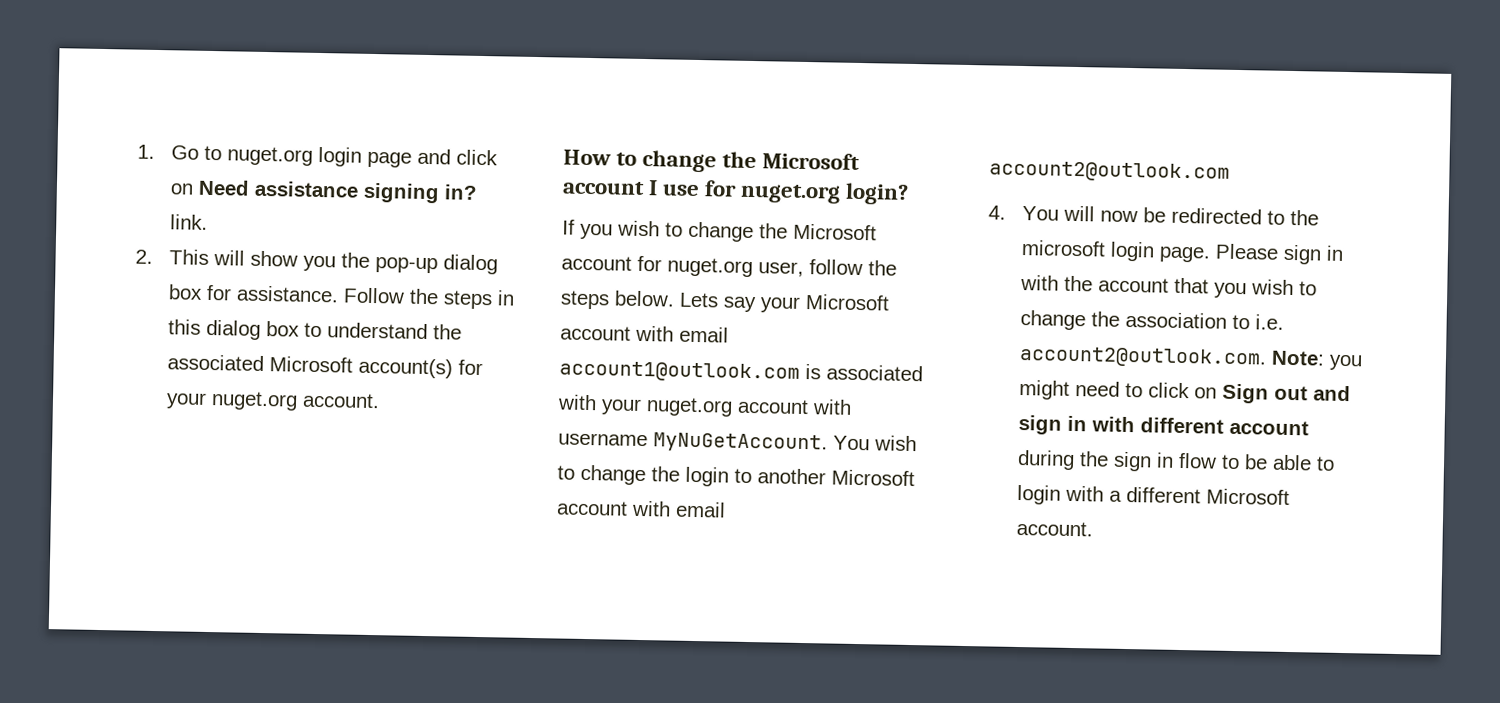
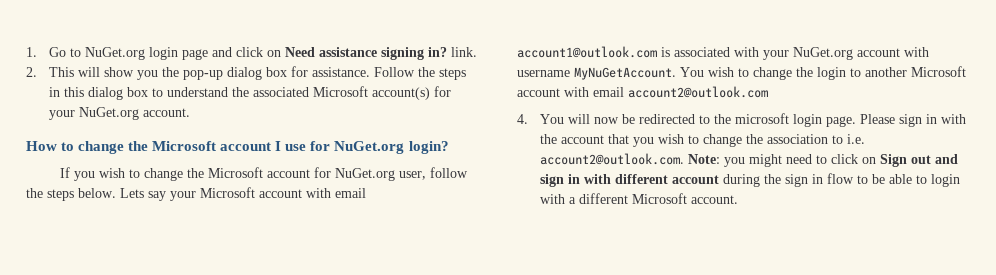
[227,146,314,166] nuget.org -> [84,47,145,60] NuGet.org
[211,391,299,411] nuget.org -> [78,107,139,120] NuGet.org
[740,183,842,204] nuget.org -> [334,141,405,154] NuGet.org
[667,257,753,278] nuget.org -> [335,168,396,181] NuGet.org
[646,397,733,417] nuget.org -> [793,47,853,60] NuGet.org

